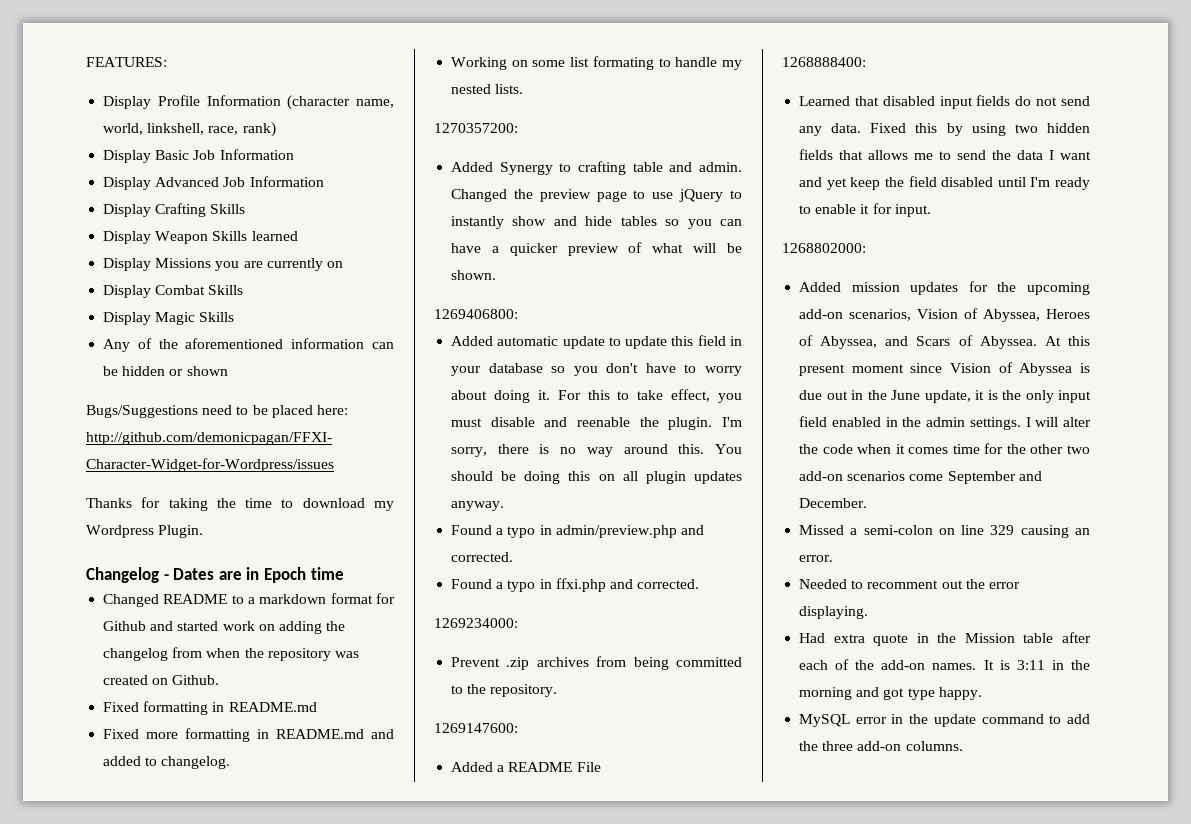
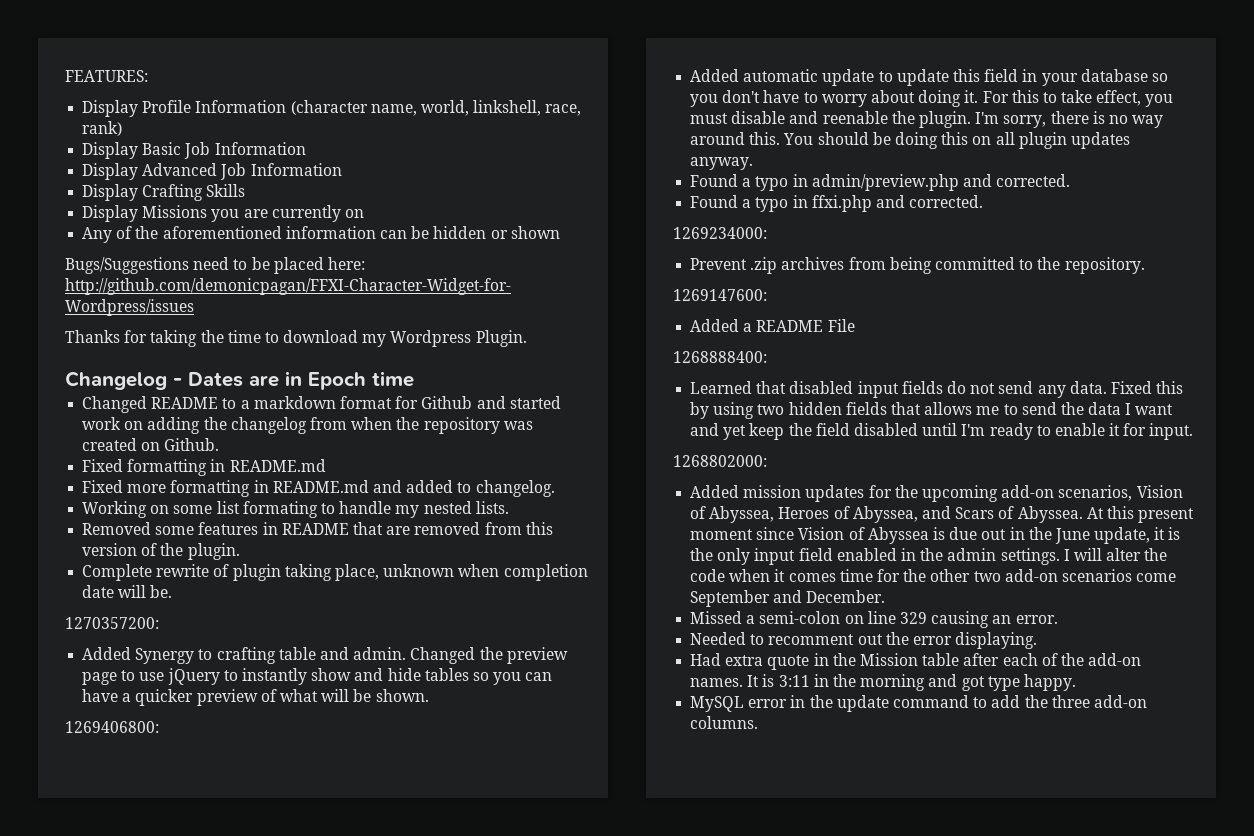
[103,231,298,244] // Display Weapon Skills learned -> (246, 190) none
[103,285,244,298] [103,312,235,325] // Display Combat Skills // Display Magic Skills -> (364, 213) none
(524, 89) none -> [82,522,553,535] [82,543,240,560] [82,564,588,581] [82,585,173,598] // Removed some features in README that are removed from this version of the plugin. // Complete rewrite of plugin taking place, unknown when completion date will be.

